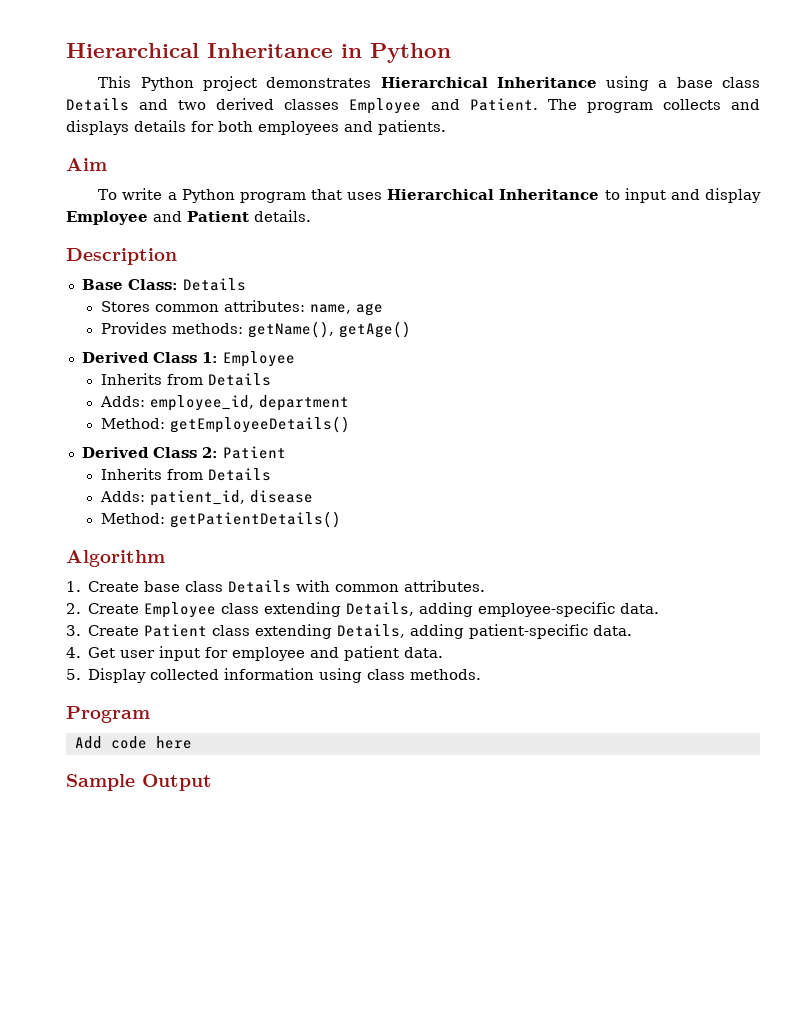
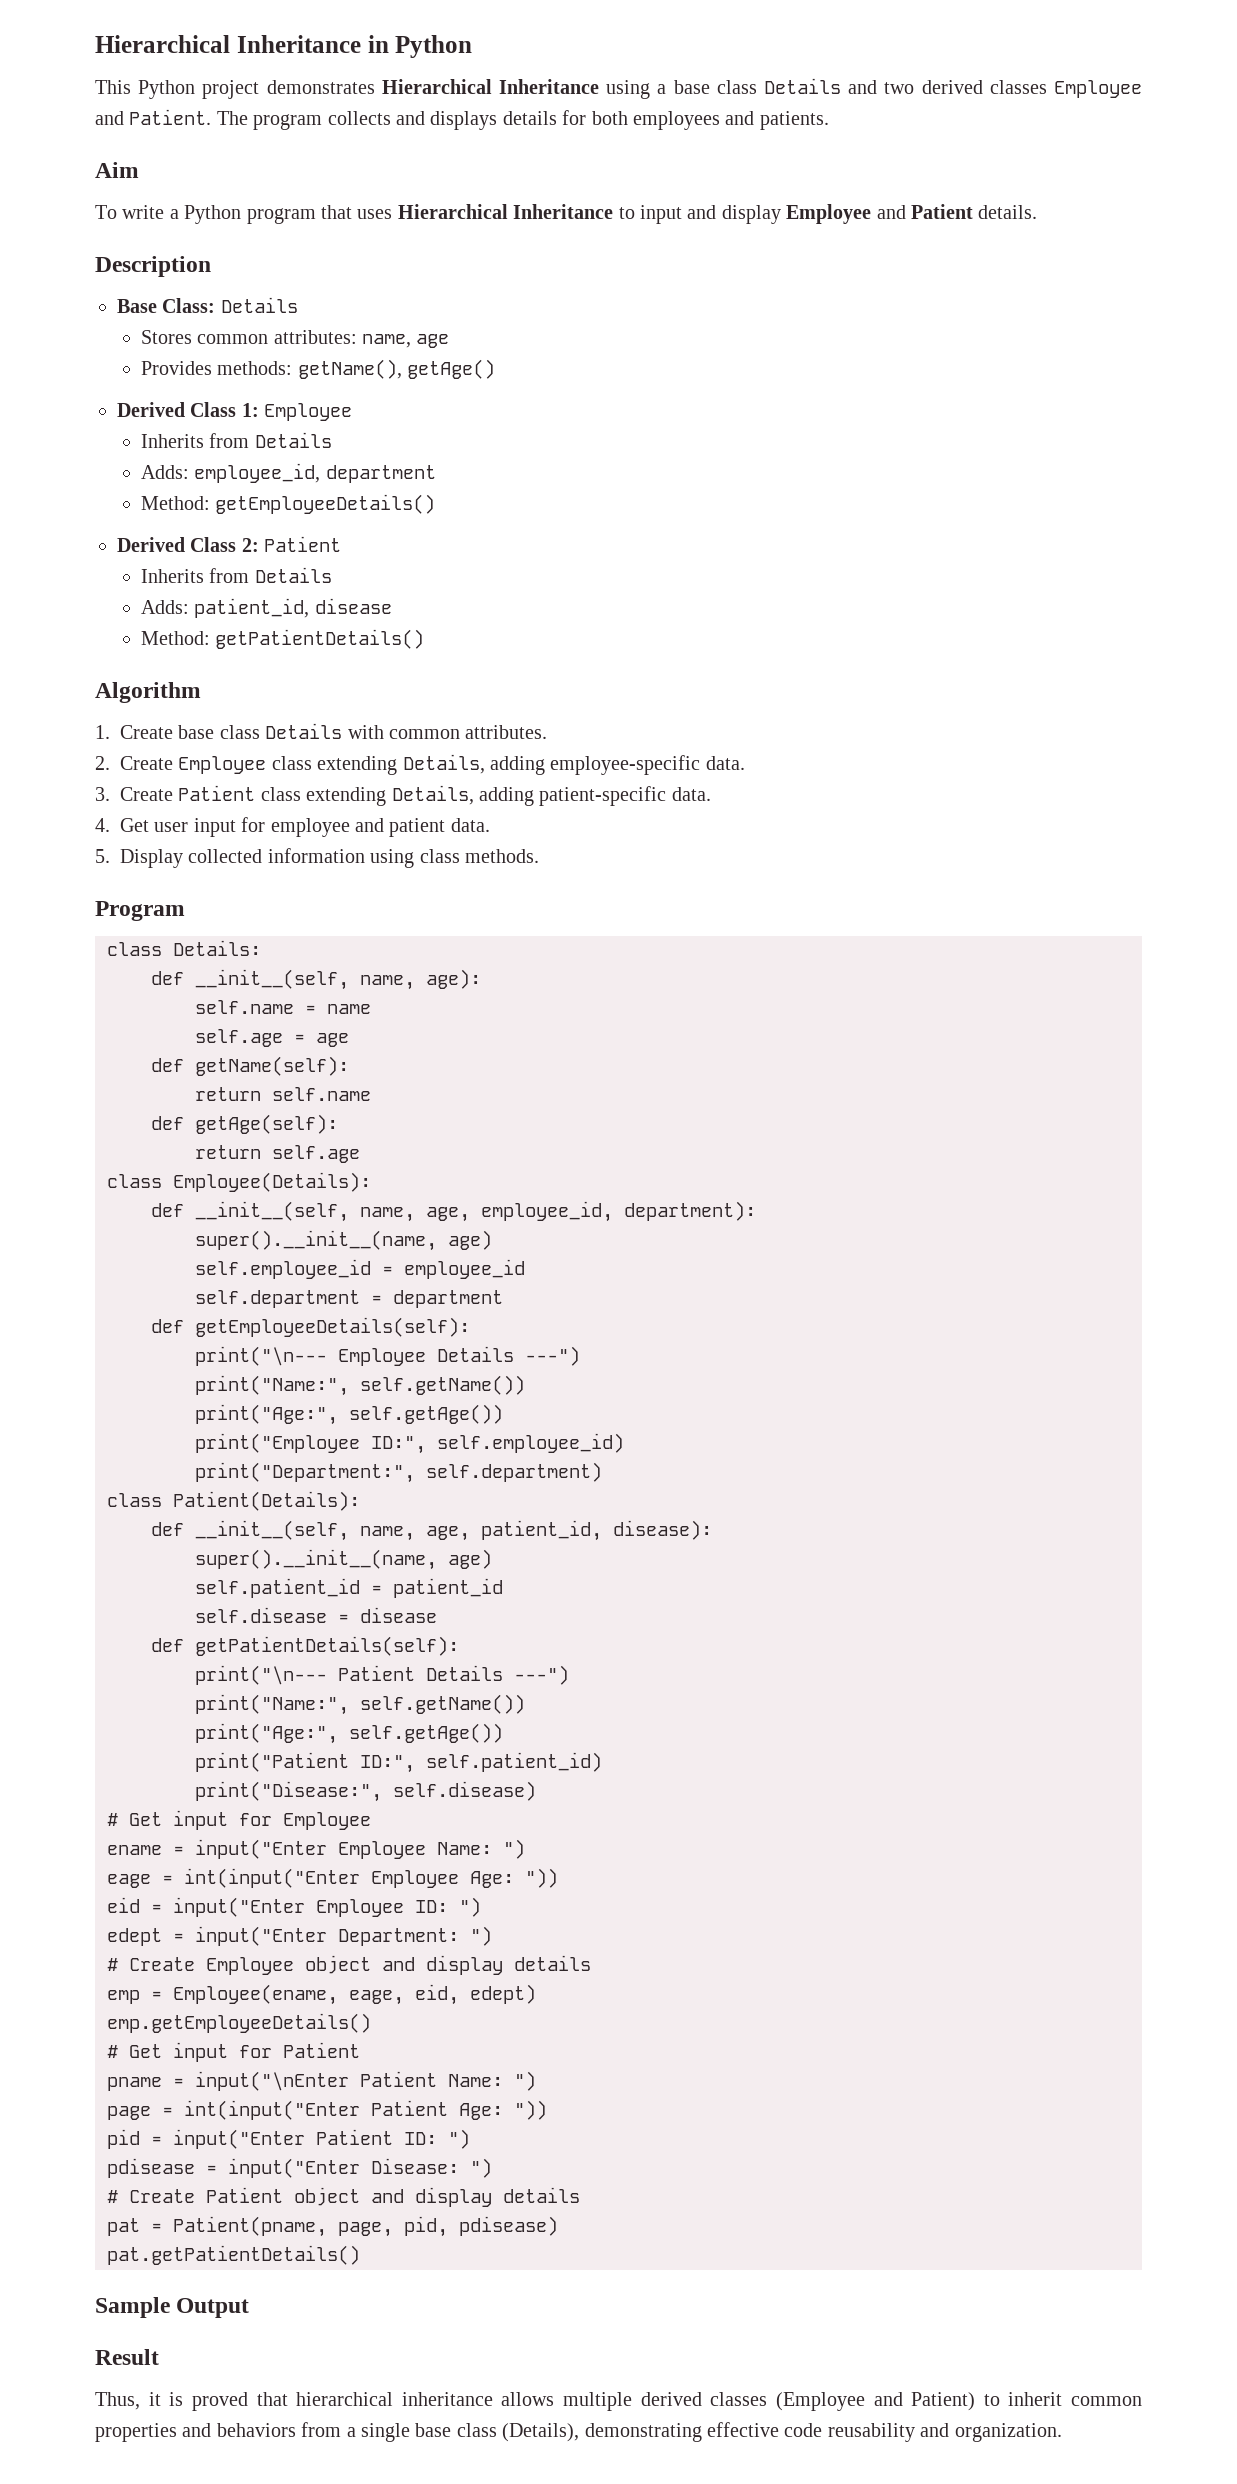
[74,736,192,749] [66,774,212,791] Add code here // Sample Output -> [107,940,261,956] [151,969,481,990] [195,1000,371,1014] [195,1029,349,1047] [151,1056,349,1076] [195,1087,371,1101] [151,1114,338,1134] [195,1145,360,1163] [107,1172,371,1192] [151,1201,756,1222] [195,1230,492,1251] [195,1259,525,1279] [195,1290,503,1308] [151,1317,470,1337] [195,1346,580,1366] [195,1375,525,1396] [195,1404,503,1425] [195,1433,624,1454] [195,1462,602,1483] [107,1491,360,1511] [151,1520,712,1541] [195,1549,492,1570] [195,1578,503,1598] [195,1607,437,1623] [151,1636,459,1656] [195,1665,569,1685] [195,1694,525,1715] [195,1723,503,1744] [195,1752,602,1773] [195,1781,536,1802] [107,1810,371,1830] [107,1839,525,1859] [107,1868,558,1888] [107,1897,481,1917] [107,1926,492,1946] [107,1955,591,1975] [107,1984,536,2005] [107,2013,371,2033] [107,2042,360,2062] [107,2071,536,2091] [107,2100,547,2120] [107,2129,470,2149] [107,2158,492,2178] [107,2187,580,2207] [107,2216,558,2237] [107,2245,360,2265] [95,2297,250,2318] [95,2349,159,2365] [95,2392,1142,2411] [95,2422,1062,2442] class Details: // def __init__(self, name, age): // self.name = name // self.age = age // def getName(self): // return self.name // def getAge(self): // return self.age // class Employee(Details): // def __init__(self, name, age, employee_id, department): // super().__init__(name, age) // self.employee_id = employee_id // self.department = department // def getEmployeeDetails(self): // print("\n--- Employee Details ---") // print("Name:", self.getName()) // print("Age:", self.getAge()) // print("Employee ID:", self.employee_id) // print("Department:", self.department) // class Patient(Details): // def __init__(self, name, age, patient_id, disease): // super().__init__(name, age) // self.patient_id = patient_id // self.disease = disease // def getPatientDetails(self): // print("\n--- Patient Details ---") // print("Name:", self.getName()) // print("Age:", self.getAge()) // print("Patient ID:", self.patient_id) // print("Disease:", self.disease) // # Get input for Employee // ename = input("Enter Employee Name: ") // eage = int(input("Enter Employee Age: ")) // eid = input("Enter Employee ID: ") // edept = input("Enter Department: ") // # Create Employee object and display details // emp = Employee(ename, eage, eid, edept) // emp.getEmployeeDetails() // # Get input for Patient // pname = input("\nEnter Patient Name: ") // page = int(input("Enter Patient Age: ")) // pid = input("Enter Patient ID: ") // pdisease = input("Enter Disease: ") // # Create Patient object and display details // pat = Patient(pname, page, pid, pdisease) // pat.getPatientDetails() // Sample Output // Result // Thus, it is proved that hierarchical inheritance allows multiple derived classes (Employee and Patient) to inherit common properties and behaviors from a single base class (Details), demonstrating effective code reusability and organization.

